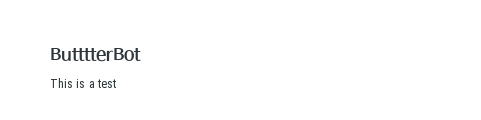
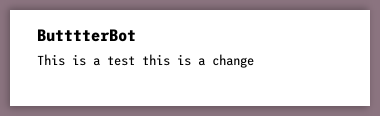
(117, 83) none -> [142,54,254,68] this is a change

